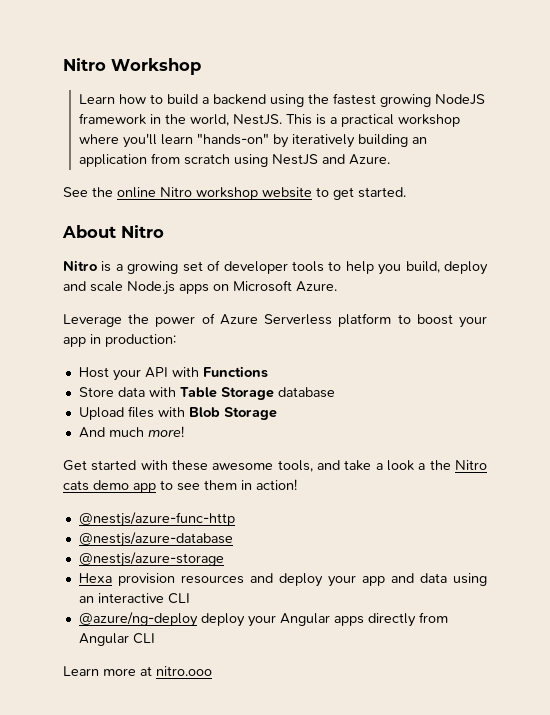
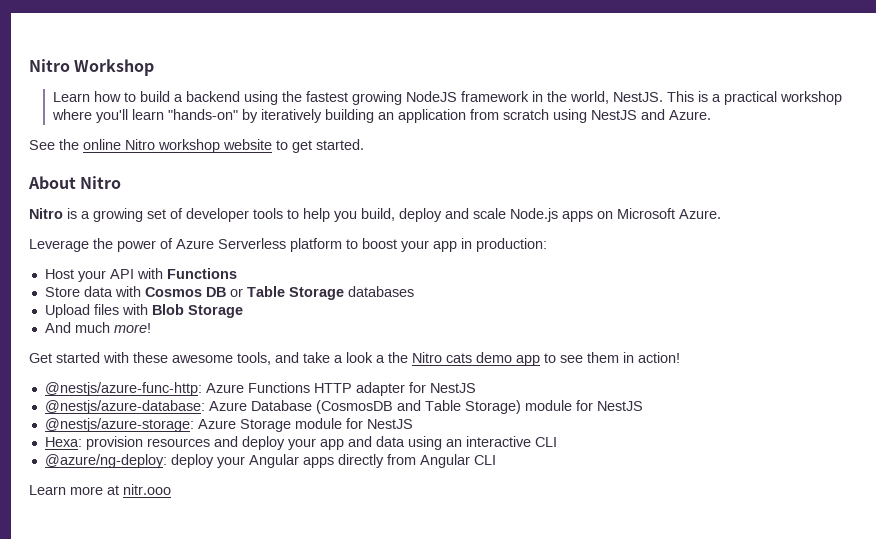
(176, 392) none -> [144,287,243,297] Cosmos DB or
[277,387,335,398] database -> [347,286,414,297] databases
[78,512,235,527] [78,532,233,547] [78,552,224,567] [78,573,112,583] @nestjs/azure-func-http // @nestjs/azure-database // @nestjs/azure-storage // Hexa -> [44,382,476,396] [44,400,643,414] [44,418,413,432] [44,437,82,447] @nestjs/azure-func-http: Azure Functions HTTP adapter for NestJS // @nestjs/azure-database: Azure Database (CosmosDB and Table Storage) module for NestJS // @nestjs/azure-storage: Azure Storage module for NestJS // Hexa:
[78,612,198,627] @azure/ng-deploy -> [44,454,167,468] @azure/ng-deploy:
[156,666,212,676] nitro.ooo -> [123,484,171,495] nitr.ooo

